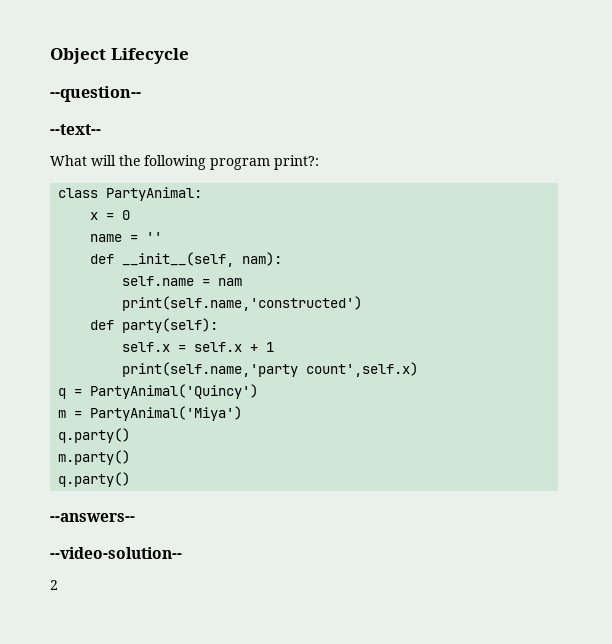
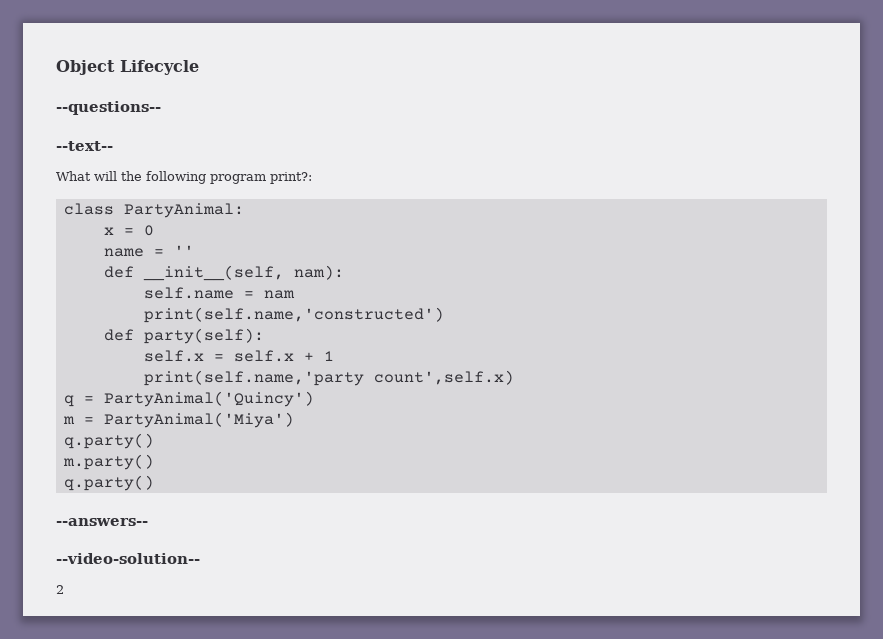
[50,86,141,102] --question-- -> [56,101,161,115] --questions--

